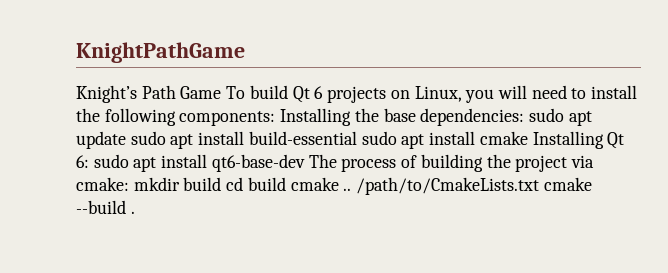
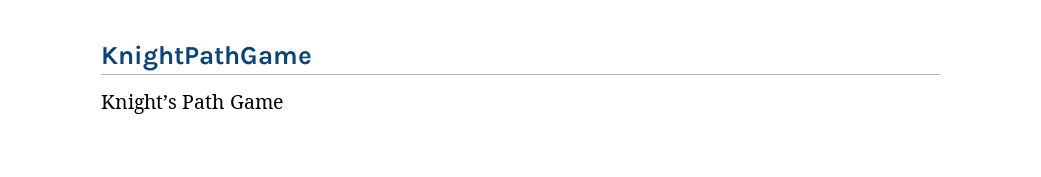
[226,85,638,103] [76,108,592,126] [76,131,625,149] [76,154,594,172] [76,177,592,195] [76,200,135,214] To build Qt 6 projects on Linux, you will need to install the following components: Installing the base dependencies: sudo apt update sudo apt install build-essential sudo apt install cmake Installing Qt 6: sudo apt install qt6-base-dev The process of building the project via cmake: mkdir build cd build cmake .. /path/to/CmakeLists.txt cmake --build . -> (283, 102) none

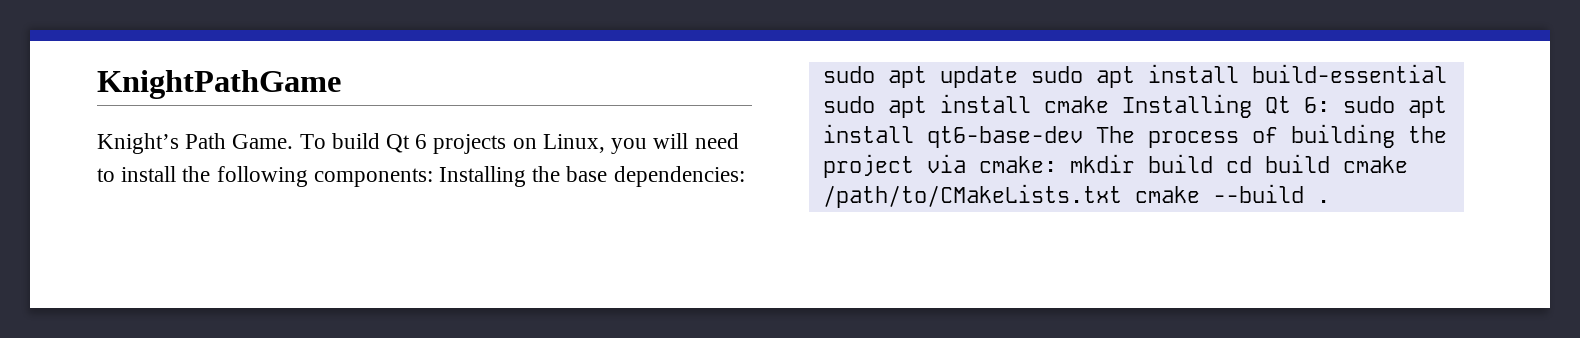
[229,95,283,109] Game -> [232,133,739,154] [97,166,745,187] [822,64,1447,88] [822,94,1447,118] [822,124,1447,148] [822,154,1408,178] [822,184,1330,208] Game. To build Qt 6 projects on Linux, you will need to install the following components: Installing the base dependencies: // sudo apt update sudo apt install build-essential sudo apt install cmake Installing Qt 6: sudo apt install qt6-base-dev The process of building the project via cmake: mkdir build cd build cmake /path/to/CMakeLists.txt cmake --build .

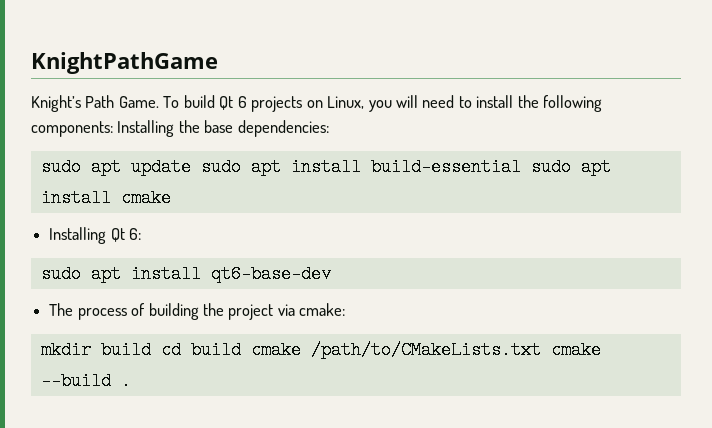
(1109, 104) none -> (171, 198) //
(1330, 105) none -> (142, 234) //
(1083, 137) none -> (331, 274) //
(1057, 164) none -> (346, 309) //

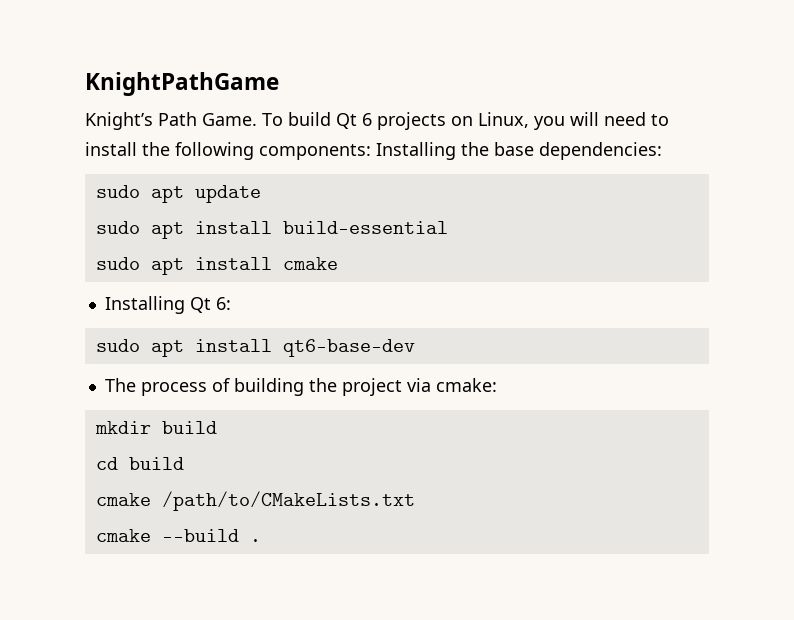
(191, 167) none -> (261, 194) //
(521, 167) none -> (448, 227) //
(151, 350) none -> (217, 427) //
(241, 350) none -> (184, 463) //
(541, 350) none -> (415, 501) //

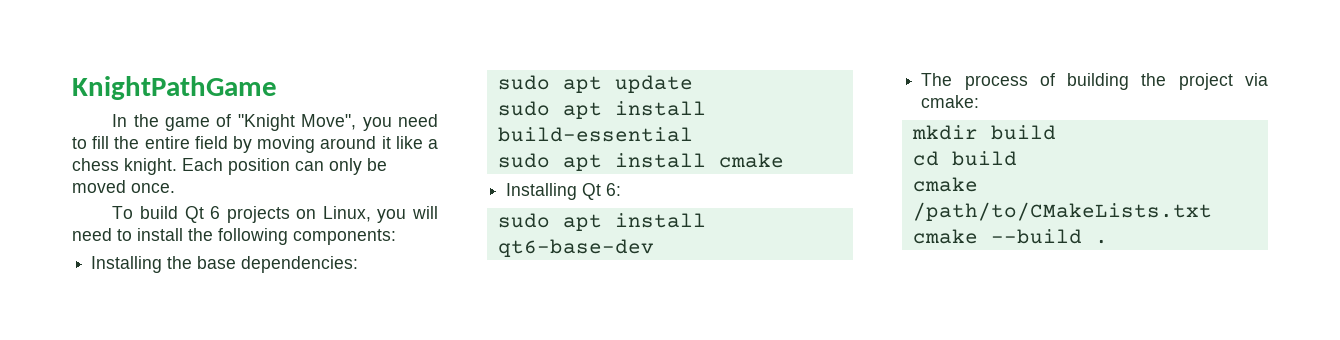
[85,112,257,130] Knight’s Path Game. -> [112,114,438,131] [72,136,438,153] [72,158,387,175] [72,180,175,193] In the game of "Knight Move", you need to fill the entire field by moving around it like a chess knight. Each position can only be moved once. //
(371, 152) none -> (396, 237) //

